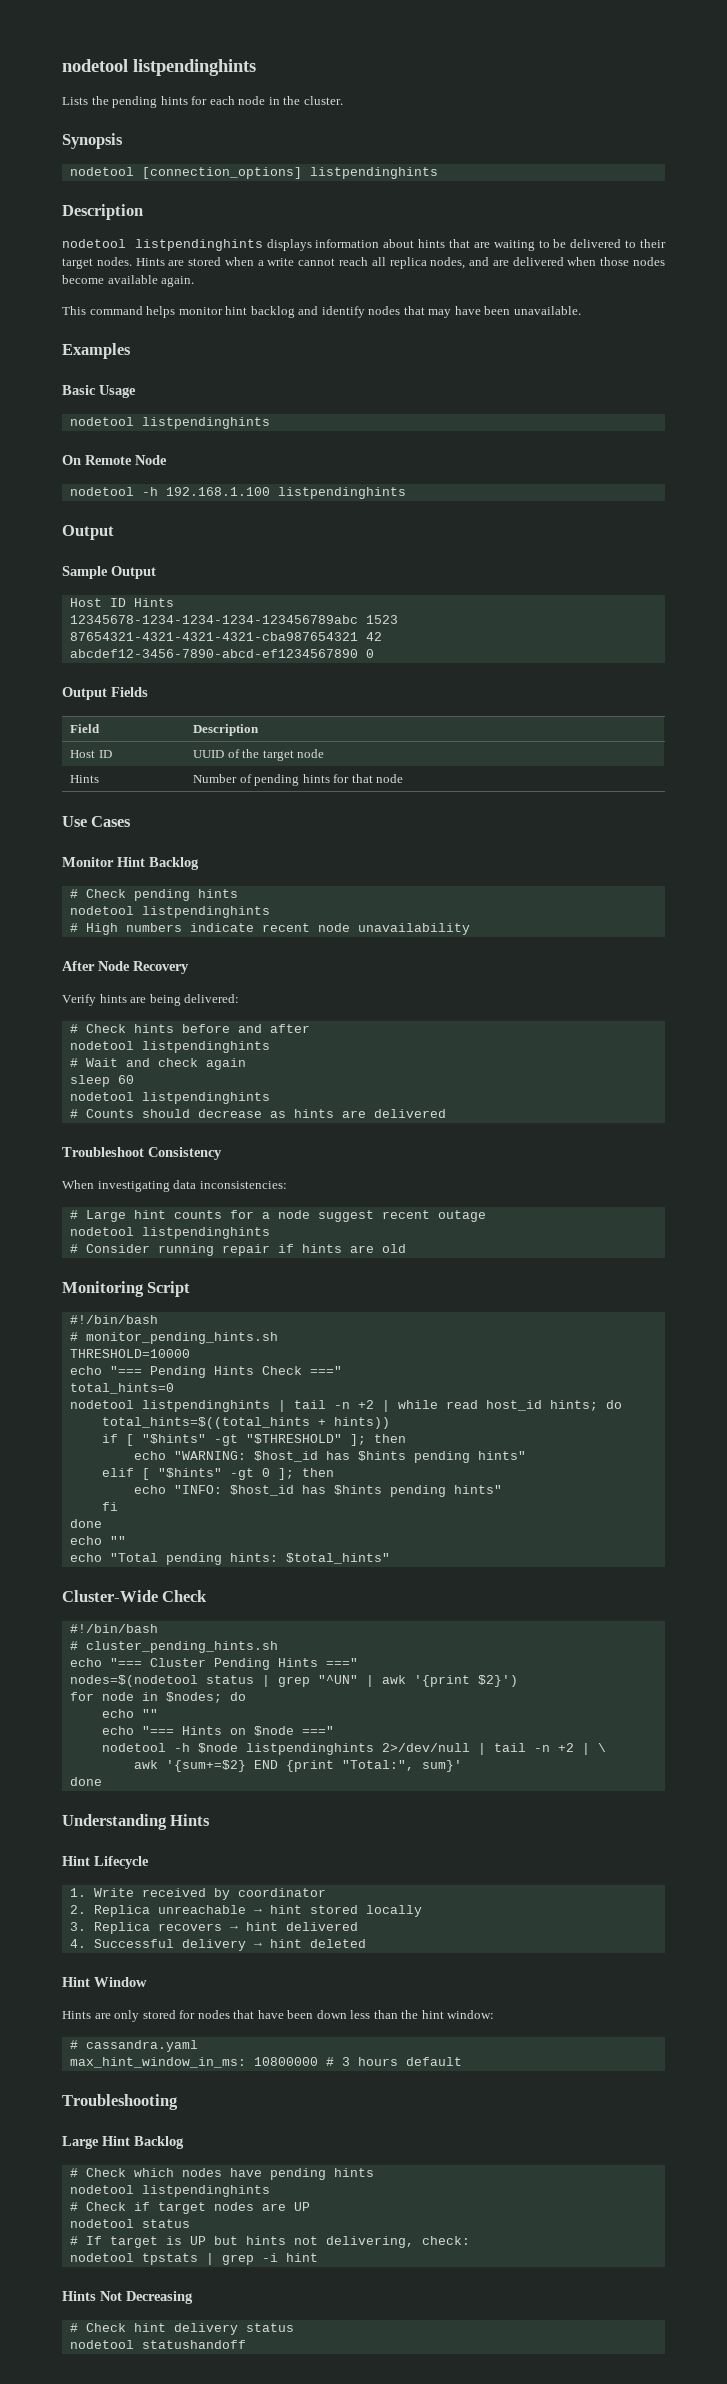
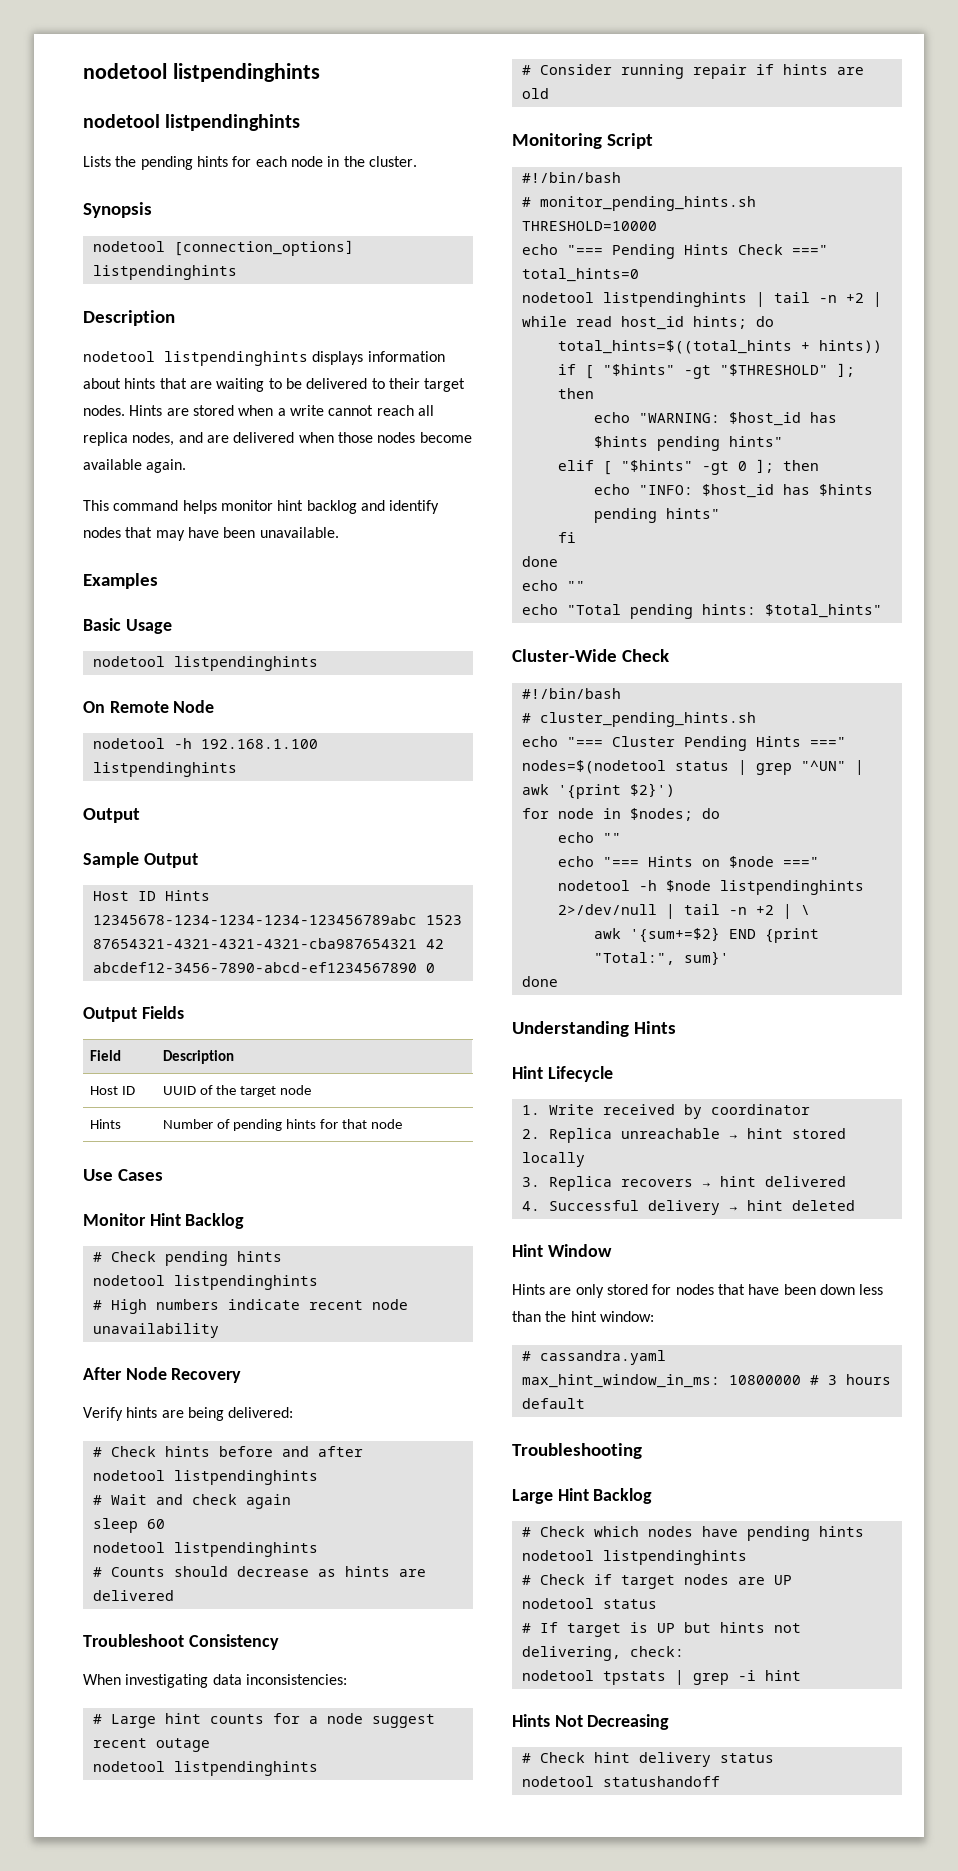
[62,59,256,76] nodetool listpendinghints -> [83,63,320,82] [83,114,301,131] nodetool listpendinghints // nodetool listpendinghints

